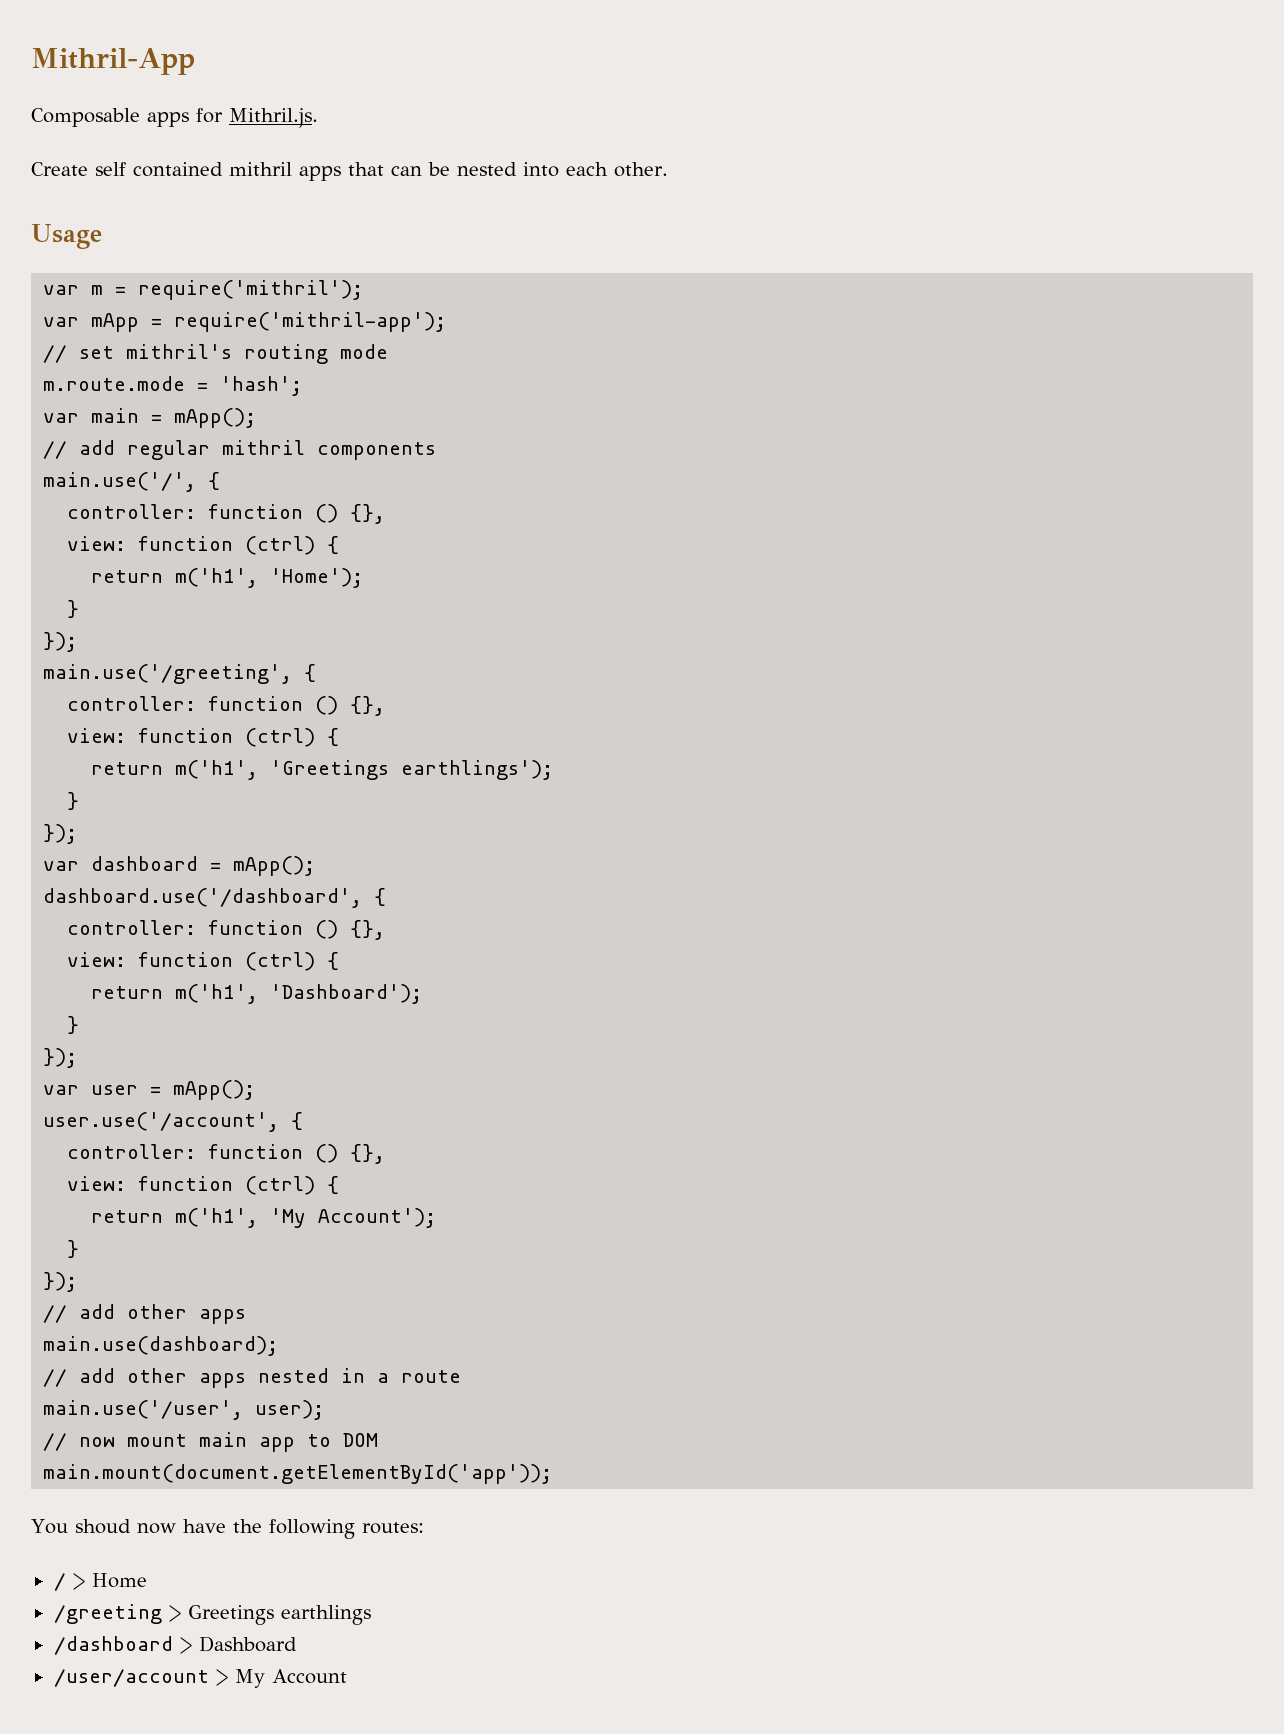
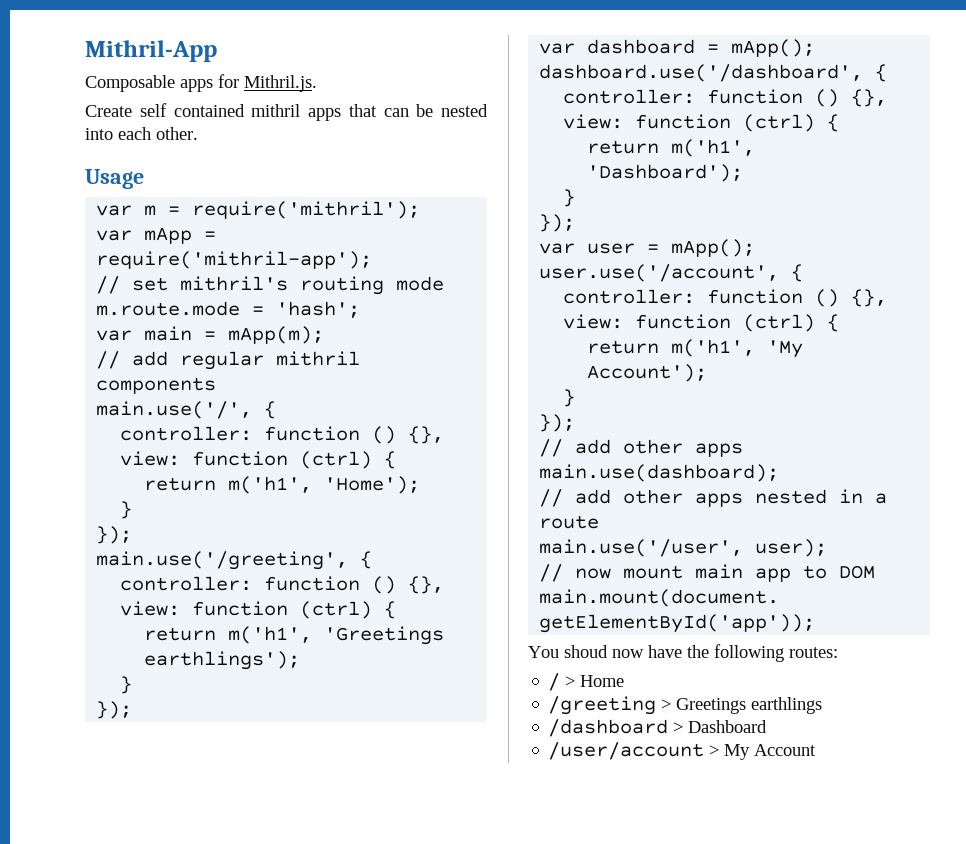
[174,408,257,428] mApp(); -> [228,326,325,344] mApp(m);

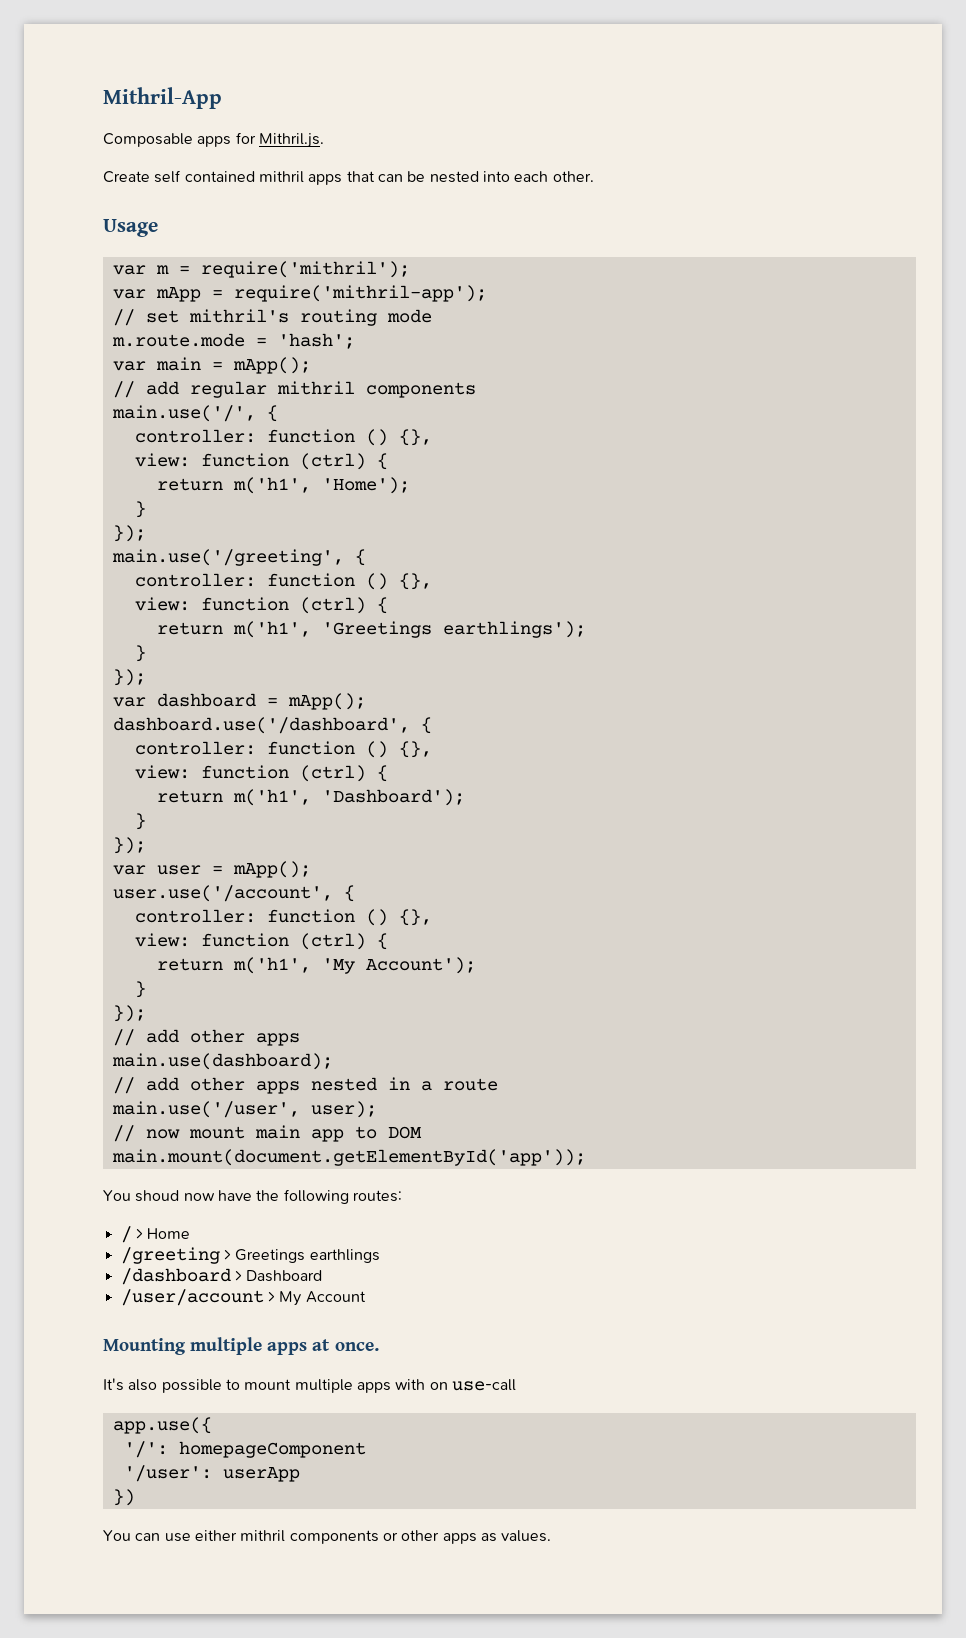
[228,326,325,344] mApp(m); -> [232,357,311,374] mApp();
(817, 750) none -> [103,1337,379,1355] [103,1378,516,1393] [112,1417,212,1434] [123,1441,366,1458] [123,1465,300,1482] [112,1489,135,1506] [103,1530,552,1544] // Mounting multiple apps at once. // It's also possible to mount multiple apps with on use-call // app.use({ // '/': homepageComponent // '/user': userApp // }) // You can use either mithril components or other apps as values.

